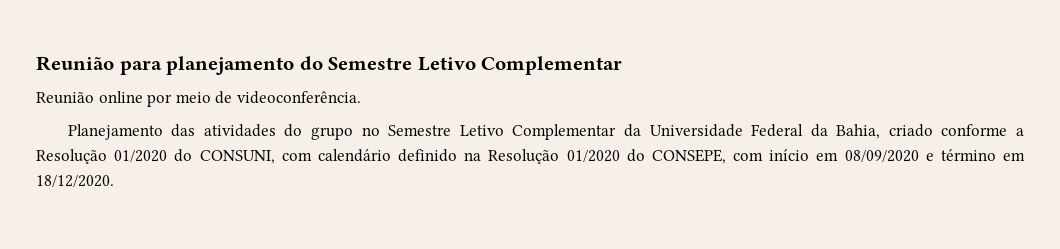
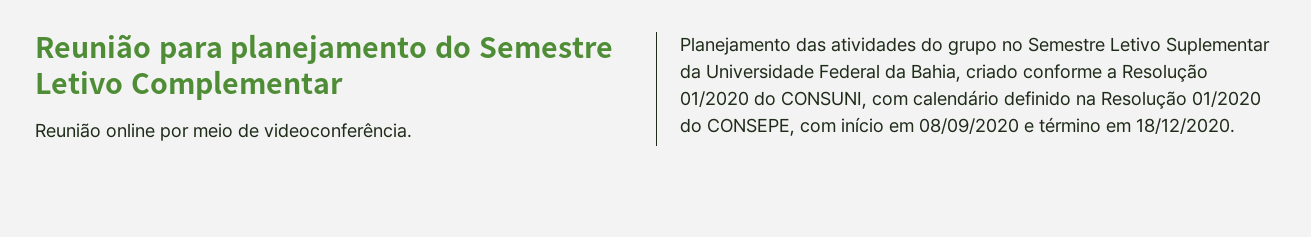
[512,124,617,140] Complementar -> [1166,37,1270,55] Suplementar

